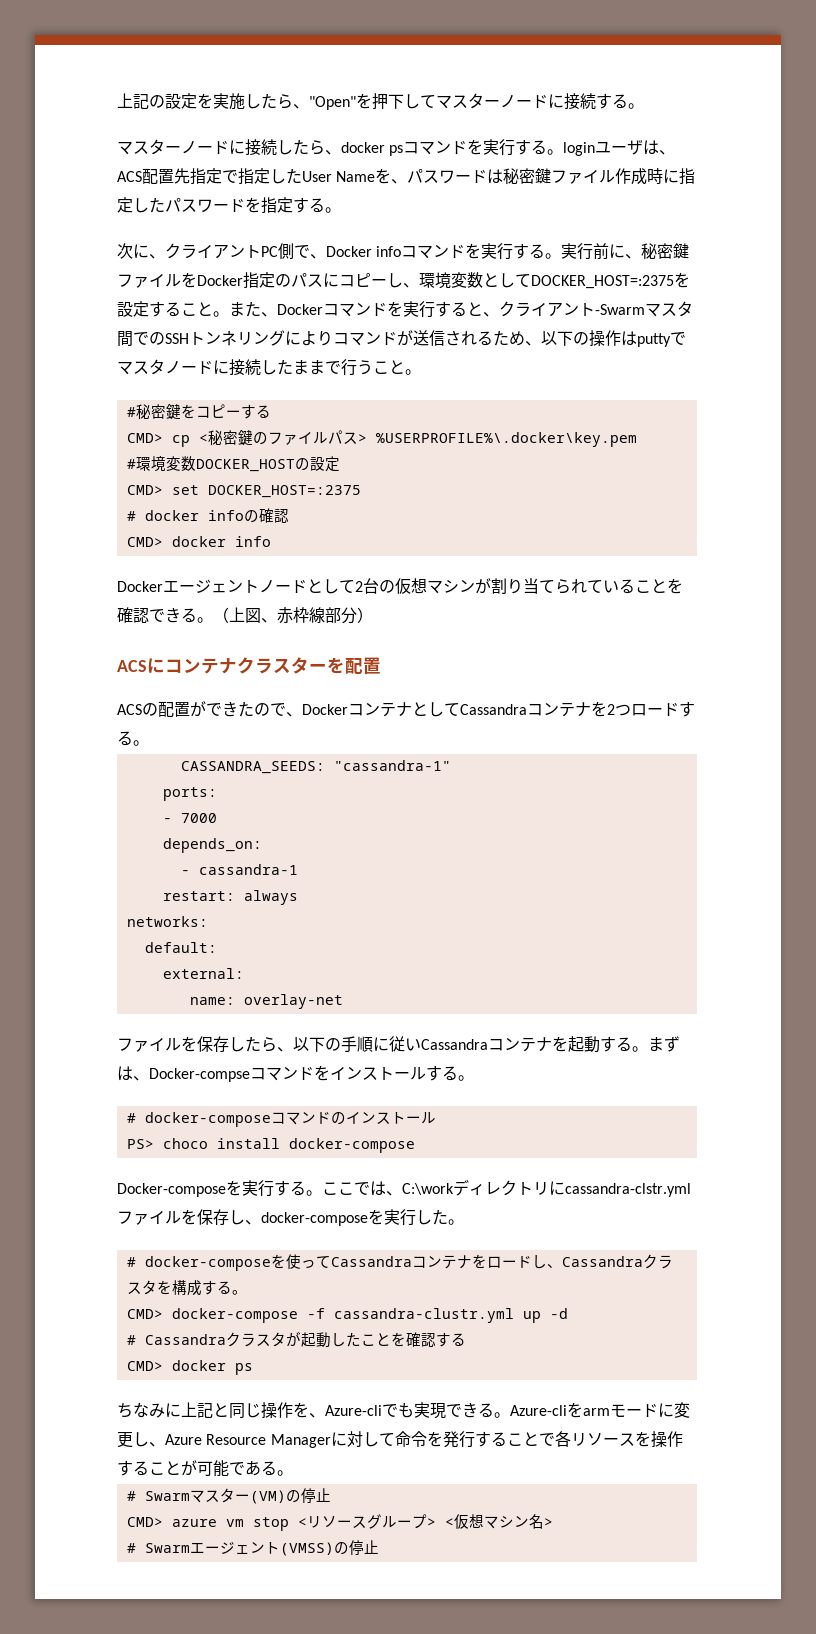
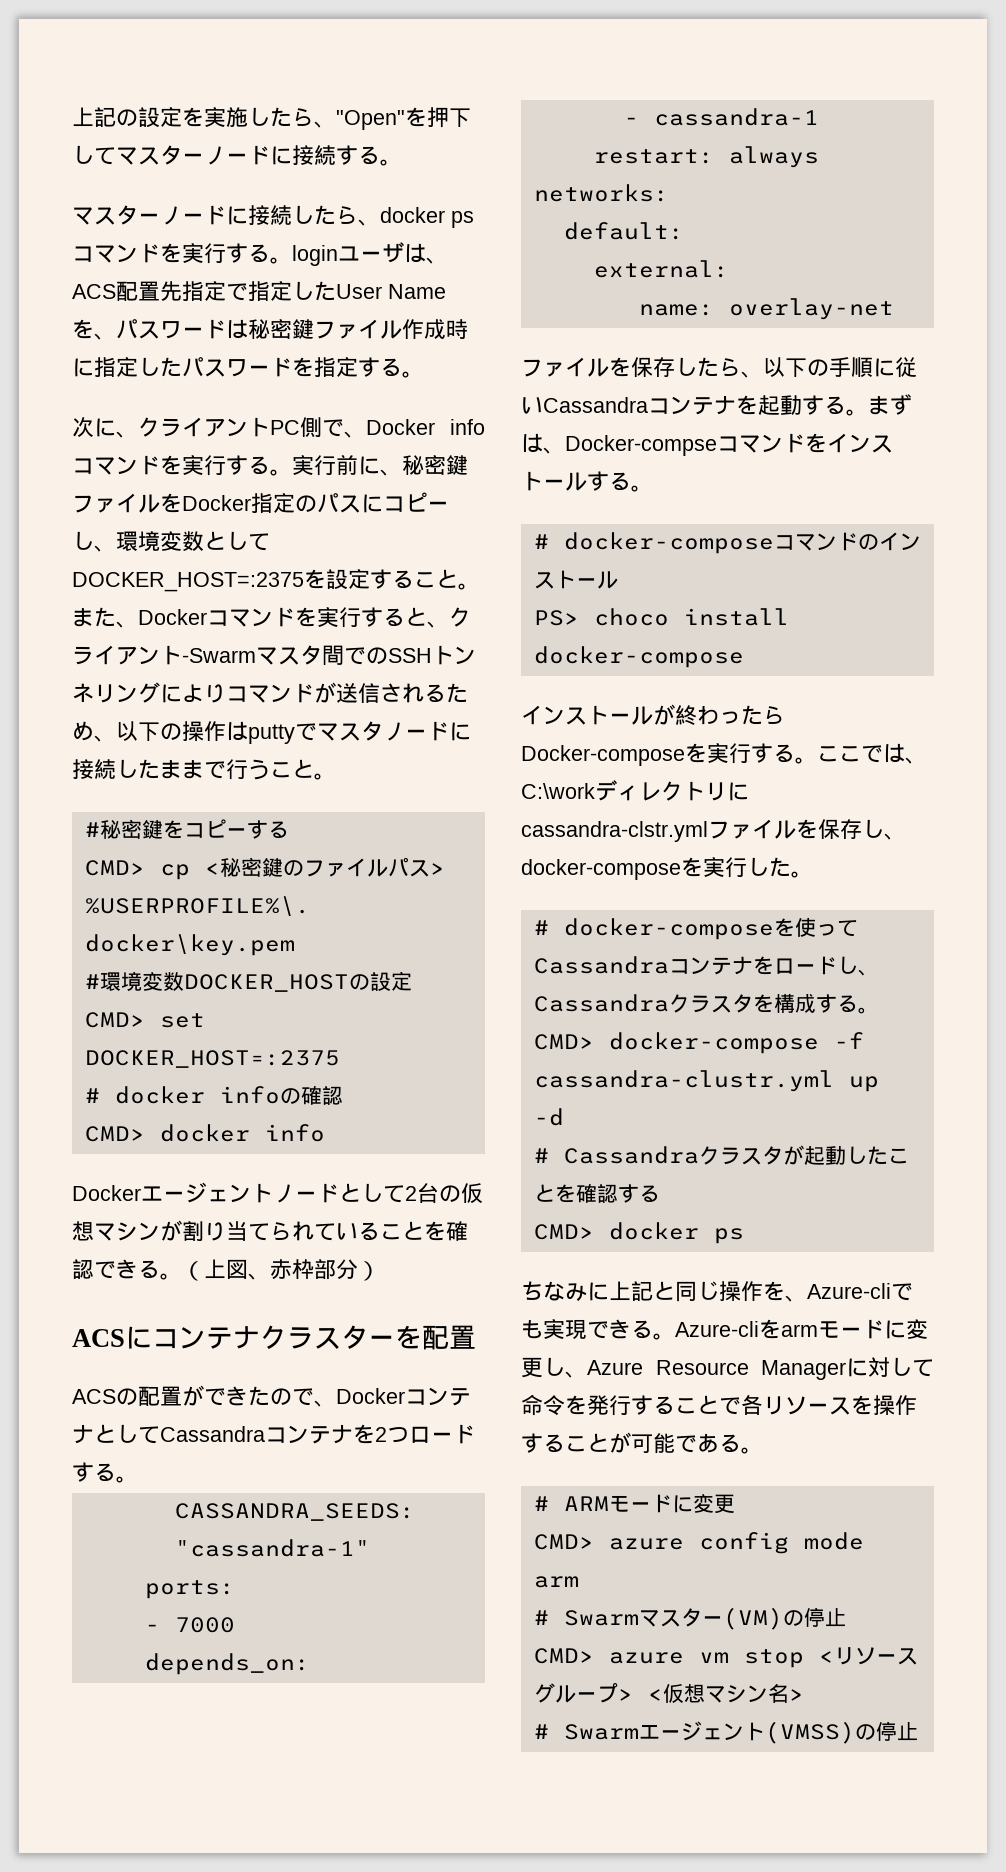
[309,607,325,623] 線 -> (314, 1269) none
(415, 1145) none -> [521,704,785,725] インストールが終わったら
(293, 1473) none -> [533,1494,735,1514] [533,1532,864,1554] [533,1576,579,1588] // # ARMモードに変更 // CMD> azure config mode arm

